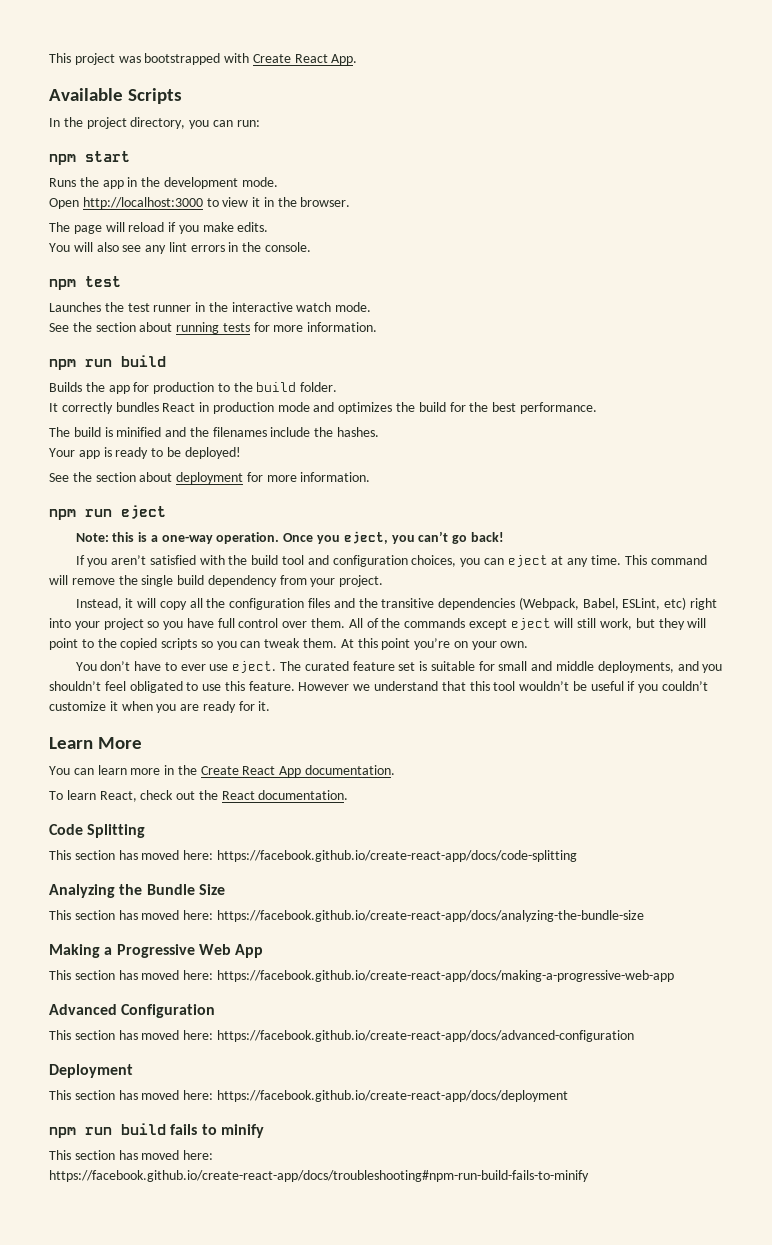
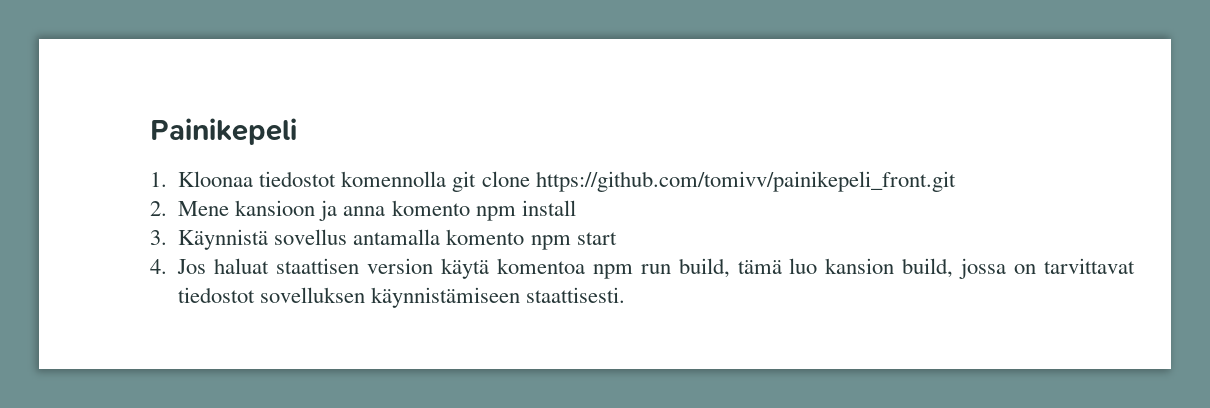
[49,53,358,65] [49,88,183,104] [49,117,260,129] [49,151,130,165] [49,177,278,189] [49,197,351,209] [49,222,269,234] [49,242,312,254] [49,276,121,290] [49,302,372,312] [49,322,378,334] [49,355,166,370] [49,382,338,394] [49,402,597,414] [49,427,380,437] [49,447,241,459] [49,472,371,484] [49,505,166,520] [75,531,504,544] [75,555,707,567] [49,575,384,587] [75,597,718,610] [49,618,707,630] [49,638,529,650] [75,661,723,673] [49,681,709,693] [49,701,271,713] [49,737,143,749] [49,765,396,777] [49,790,349,802] [49,824,146,838] [49,850,577,862] [49,884,225,898] [49,910,644,922] [49,944,264,958] [49,970,674,982] [49,1004,216,1018] [49,1030,634,1042] [49,1064,133,1078] [49,1090,568,1102] [49,1123,264,1138] [49,1150,214,1160] [49,1170,589,1182] This project was bootstrapped with Create React App. // Available Scripts // In the project directory, you can run: // npm start // Runs the app in the development mode. // Open http://localhost:3000 to view it in the browser. // The page will reload if you make edits. // You will also see any lint errors in the console. // npm test // Launches the test runner in the interactive watch mode. // See the section about running tests for more information. // npm run build // Builds the app for production to the build folder. // It correctly bundles React in production mode and optimizes the build for the best performance. // The build is minified and the filenames include the hashes. // Your app is ready to be deployed! // See the section about deployment for more information. // npm run eject // Note: this is a one-way operation. Once you eject, you can’t go back! // If you aren’t satisfied with the build tool and configuration choices, you can eject at any time. This command will remove the single build dependency from your project. // Instead, it will copy all the configuration files and the transitive dependencies (Webpack, Babel, ESLint, etc) right into your project so you have full control over them. All of the commands except eject will still work, but they will point to the copied scripts so you can tweak them. At this point you’re on your own. // You don’t have to ever use eject. The curated feature set is suitable for small and middle deployments, and you shouldn’t feel obligated to use this feature. However we understand that this tool wouldn’t be useful if you couldn’t customize it when you are ready for it. // Learn More // You can learn more in the Create React App documentation. // To learn React, check out the React documentation. // Code Splitting // This section has moved here: https://facebook.github.io/create-react-app/docs/code-splitting // Analyzing the Bundle Size // This section has moved here: https://facebook.github.io/create-react-app/docs/analyzing-the-bundle-size // Making a Progressive Web App // This section has moved here: https://facebook.github.io/create-react-app/docs/making-a-progressive-web-app // Advanced Configuration // This section has moved here: https://facebook.github.io/create-react-app/docs/advanced-configuration // Deployment // This section has moved here: https://facebook.github.io/create-react-app/docs/deployment // npm run build fails to minify // This section has moved here: https://facebook.github.io/create-react-app/docs/troubleshooting#npm-run-build-fails-to-minify -> [150,118,297,145] [150,171,956,192] [150,200,576,221] [150,229,617,250] [150,258,1135,279] [178,287,626,308] Painikepeli // 1. Kloonaa tiedostot komennolla git clone https://github.com/tomivv/painikepeli_front.git // 2. Mene kansioon ja anna komento npm install // 3. Käynnistä sovellus antamalla komento npm start // 4. Jos haluat staattisen version käytä komentoa npm run build, tämä luo kansion build, jossa on tarvittavat tiedostot sovelluksen käynnistämiseen staattisesti.

